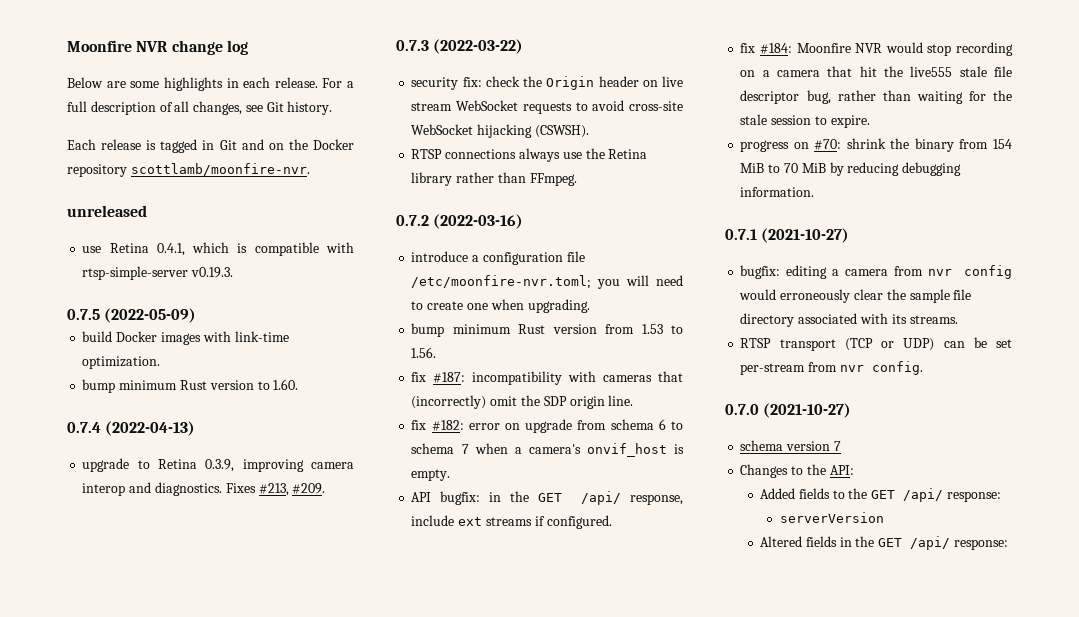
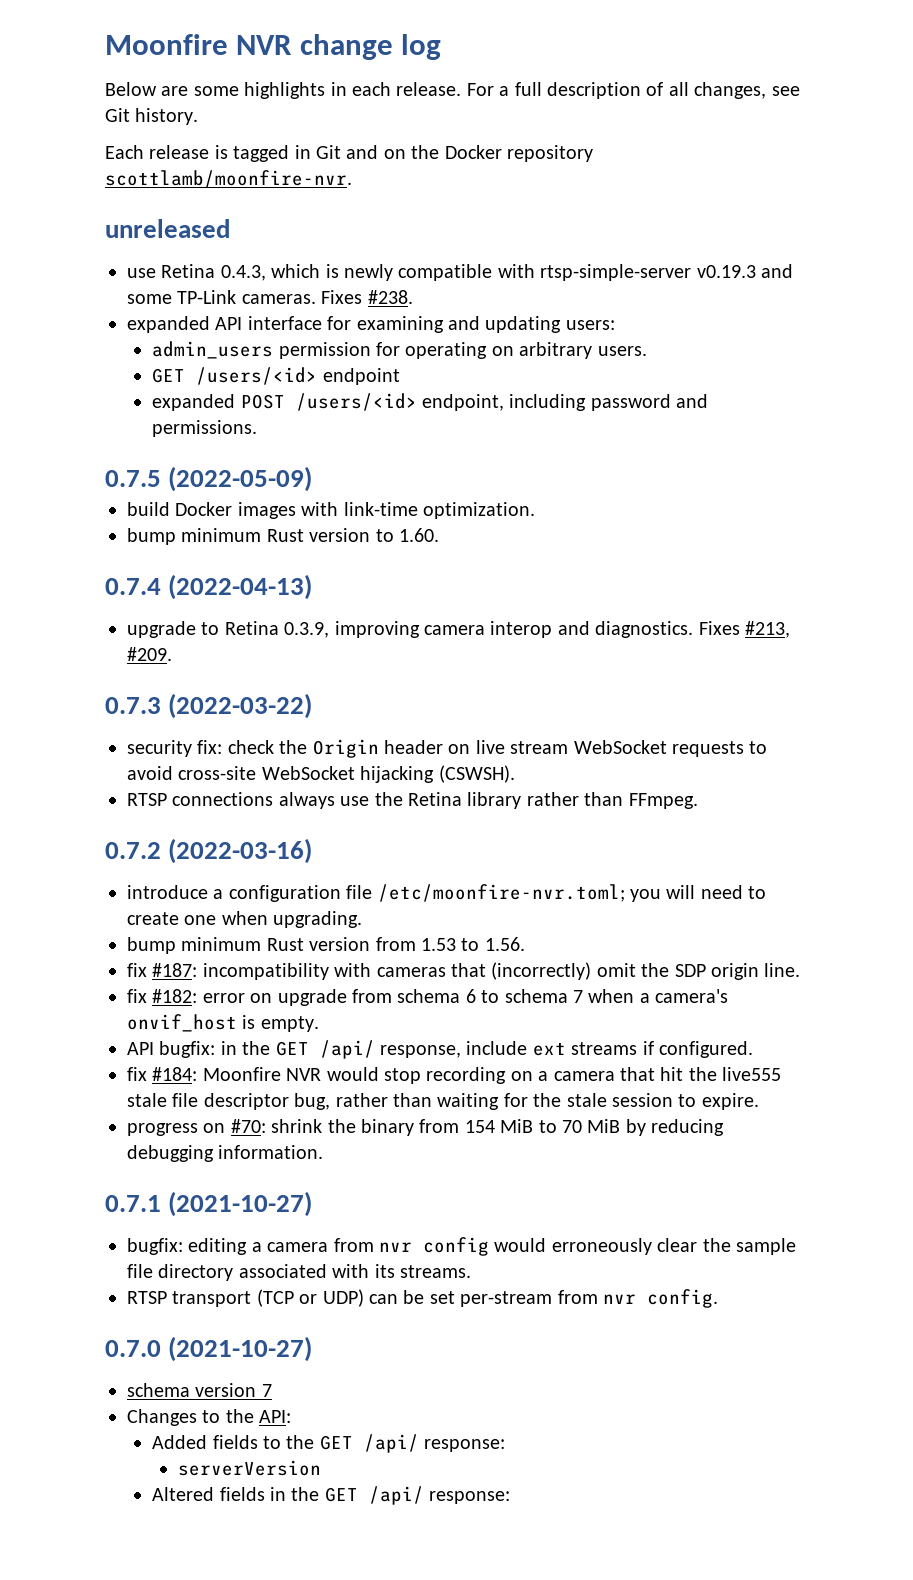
[156,243,185,256] 0.4.1, -> [220,265,266,281] 0.4.3,
(248, 248) none -> [344,264,393,281] newly
[191,267,234,278] v0.19.3. -> [696,264,793,278] [127,290,413,304] [127,316,615,333] [152,341,647,359] [152,367,400,385] [152,393,709,411] [152,420,258,437] v0.19.3 and some TP-Link cameras. Fixes #238. // expanded API interface for examining and updating users: // admin_users permission for operating on arbitrary users. // GET /users/<id> endpoint // expanded POST /users/<id> endpoint, including password and permissions.

